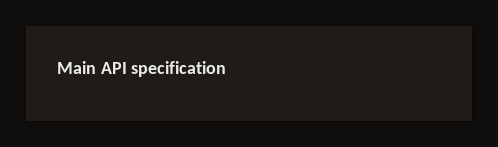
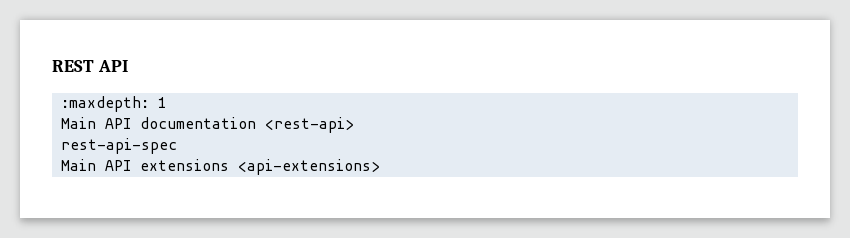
[57,61,227,77] Main API specification -> [52,60,128,72] [61,96,168,112] [61,117,355,133] [61,138,178,154] [61,159,381,175] REST API // :maxdepth: 1 // Main API documentation <rest-api> // rest-api-spec // Main API extensions <api-extensions>

